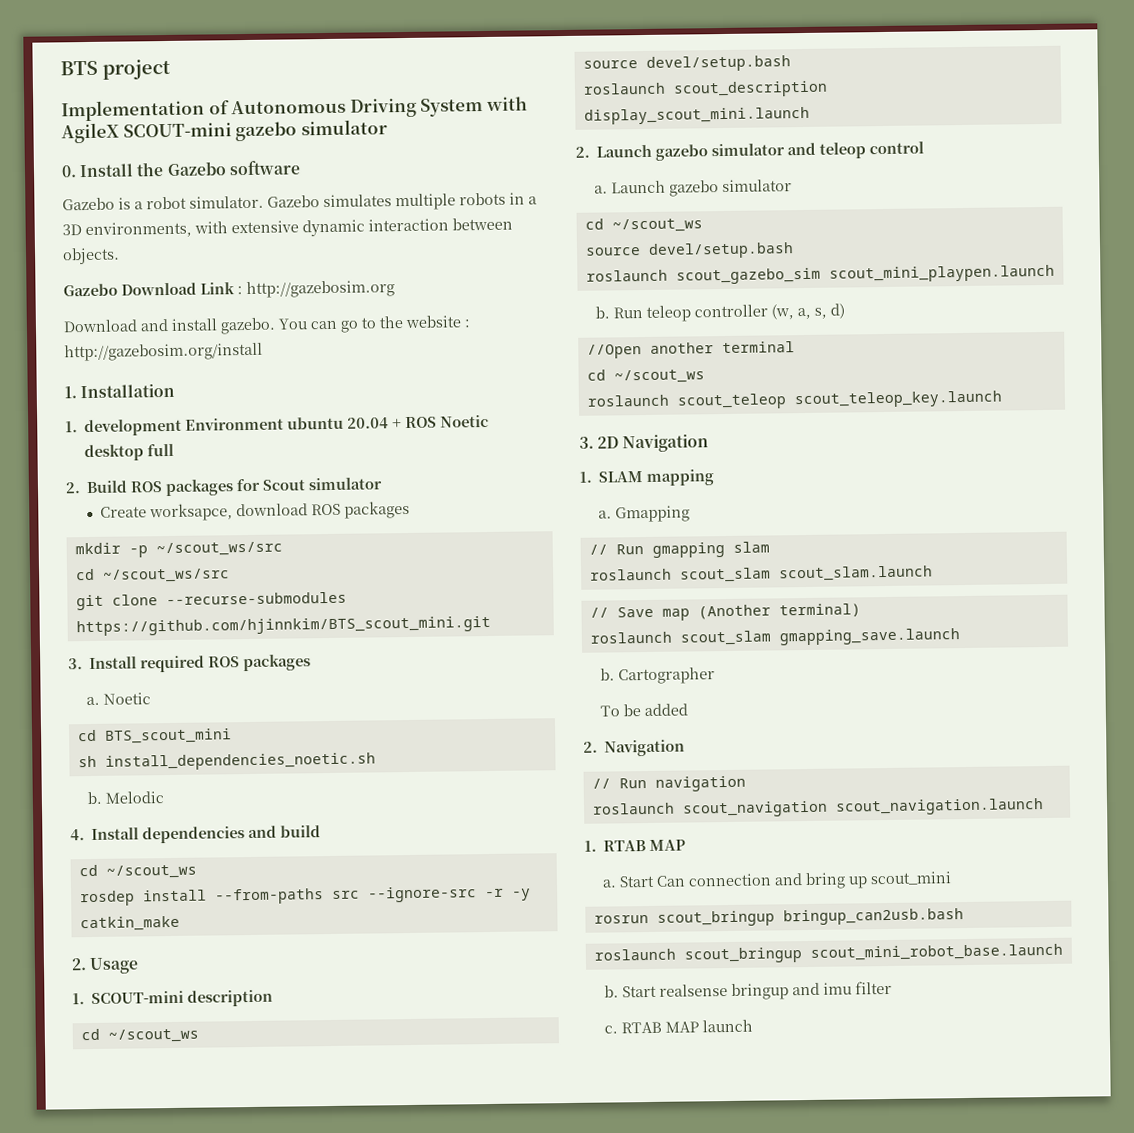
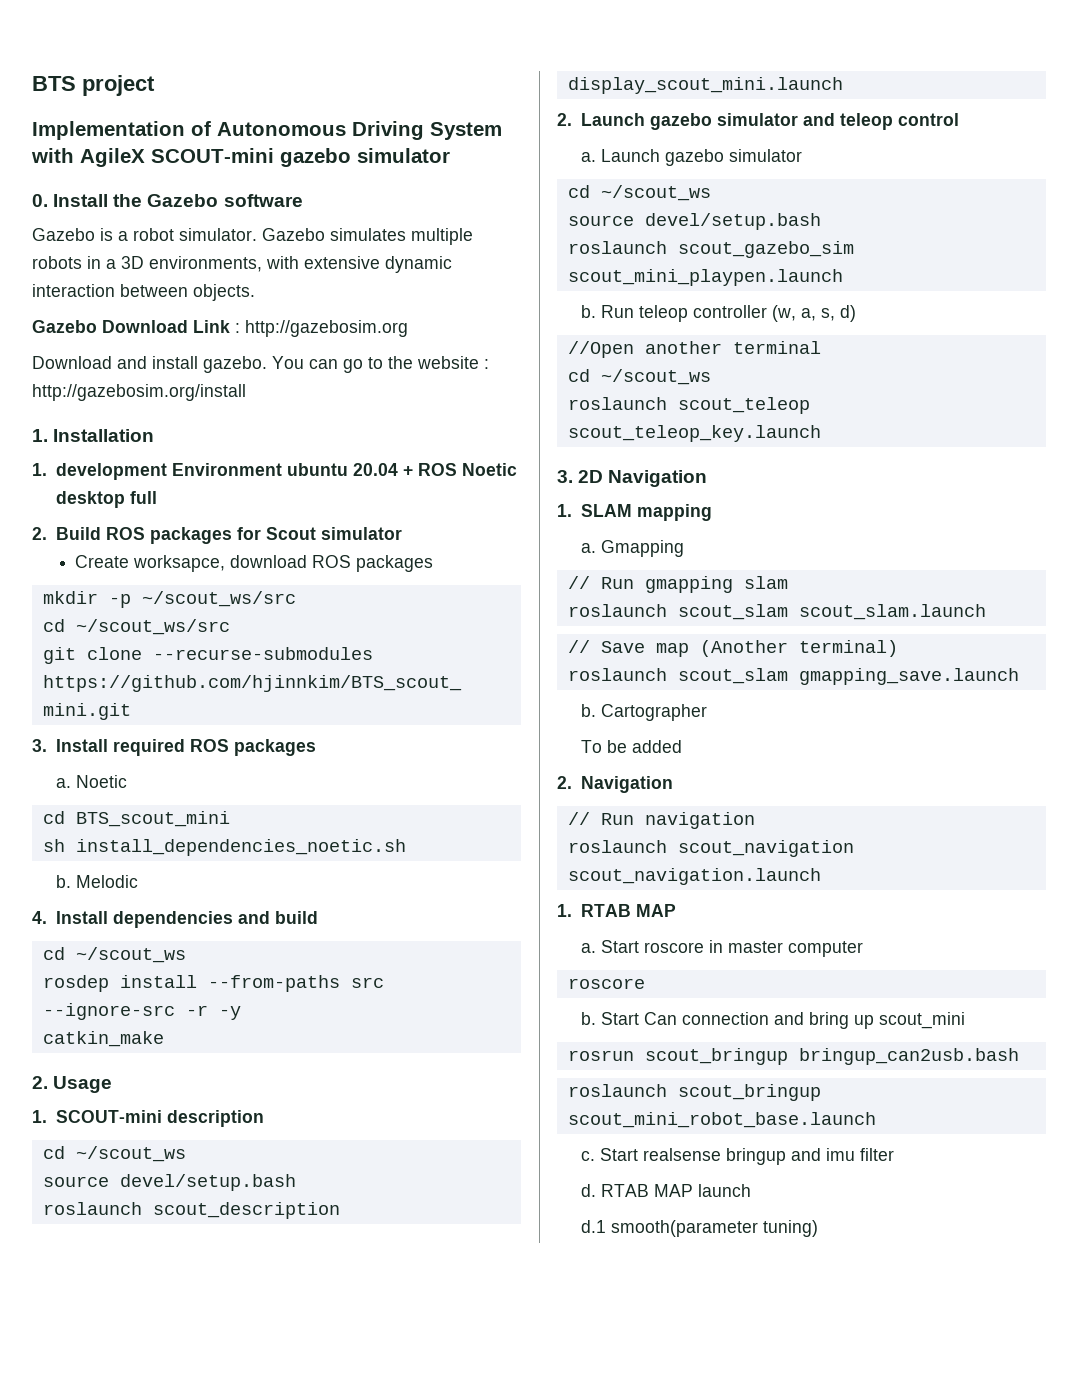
(655, 881) none -> [644,940,864,957] [567,978,645,989] [581,1012,640,1025] roscore in master computer // roscore // b. Start
[603,985,619,998] b. -> [581,1151,596,1161] c.
[603,1025,618,1034] c. -> [581,1184,597,1197] d.
(753, 1026) none -> [581,1220,819,1237] // d.1 smooth(parameter tuning)

